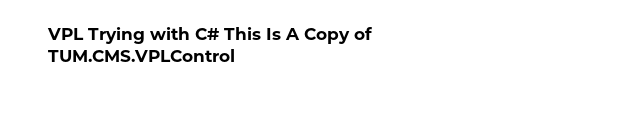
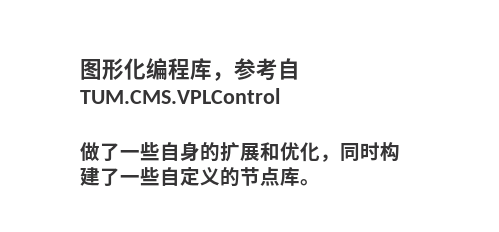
[47,27,373,44] [48,49,235,62] VPL Trying with C# This Is A Copy of TUM.CMS.VPLControl -> [80,58,300,81] [80,88,280,104] [80,142,400,162] [80,167,320,187] 图形化编程库，参考自TUM.CMS.VPLControl // 做了一些自身的扩展和优化，同时构建了一些自定义的节点库。

